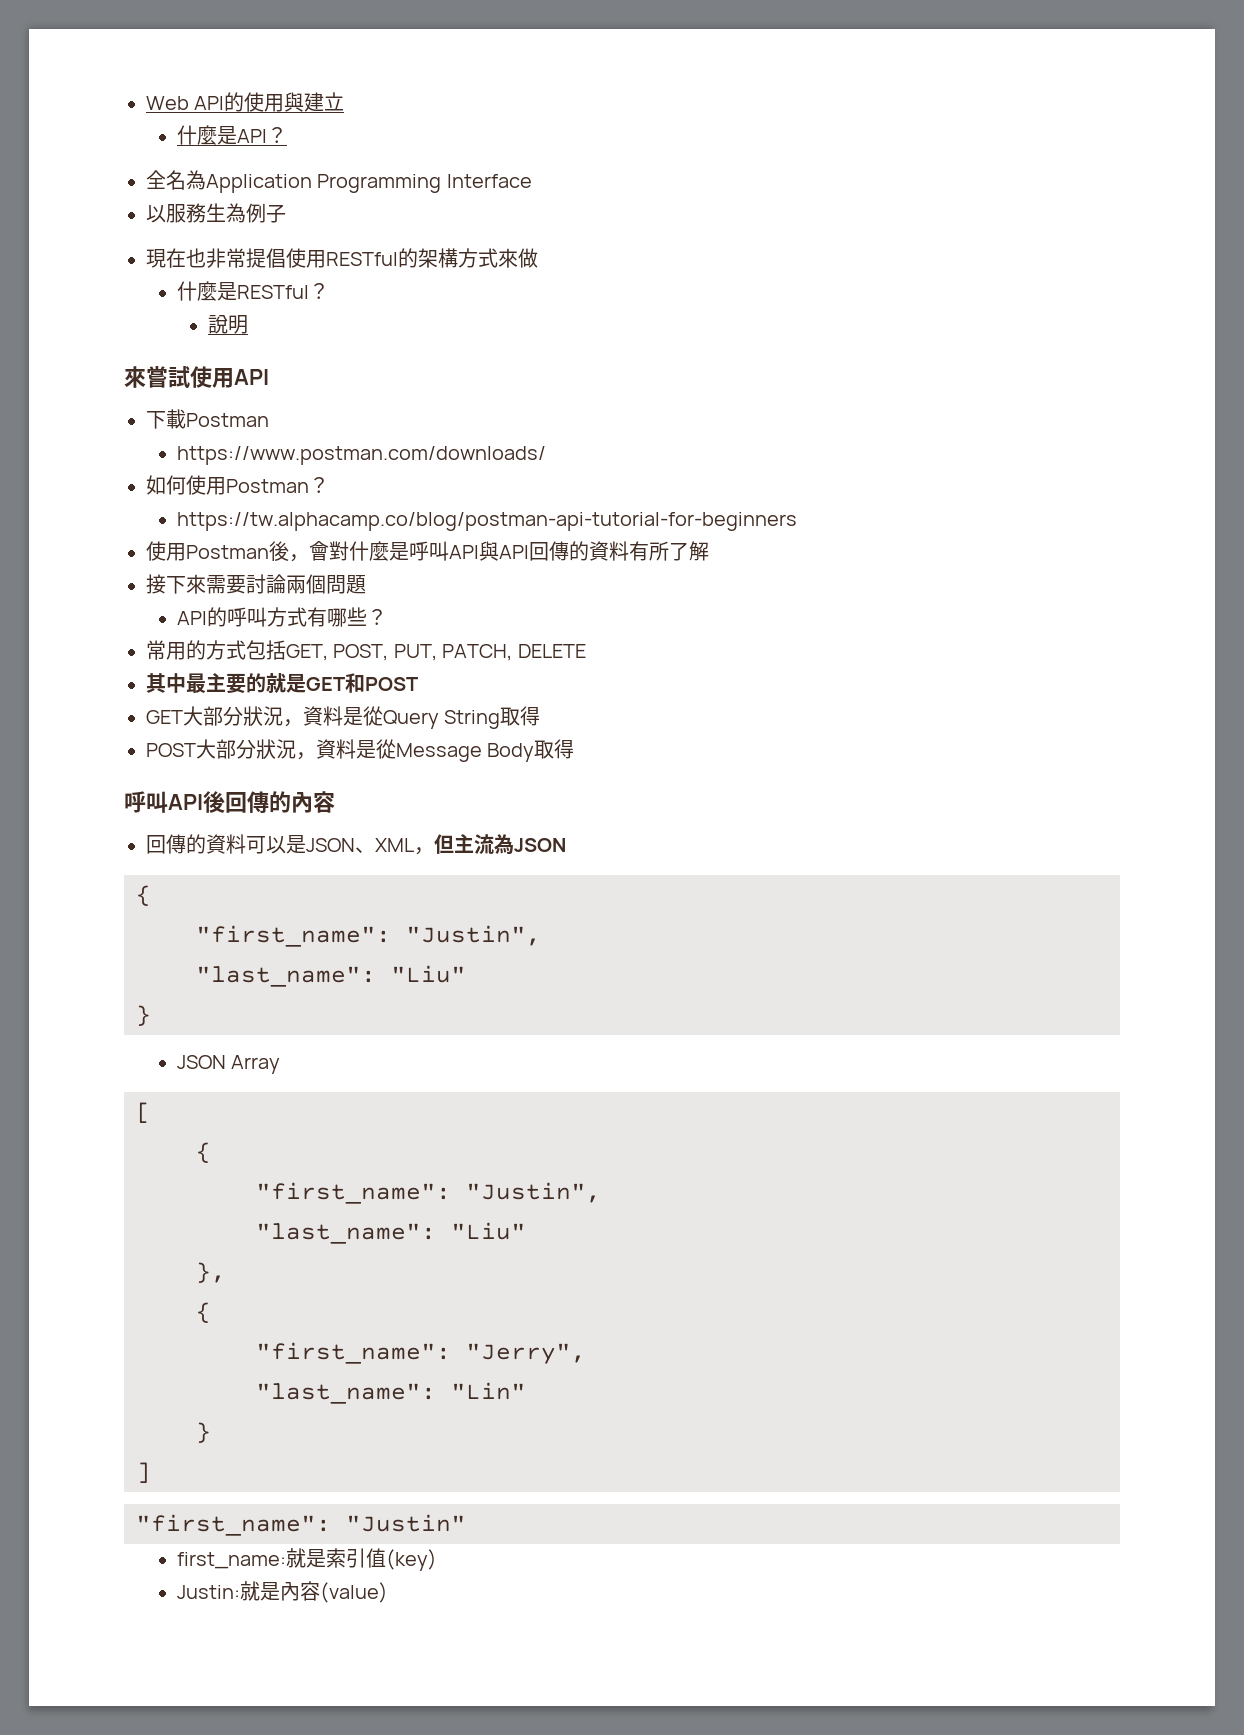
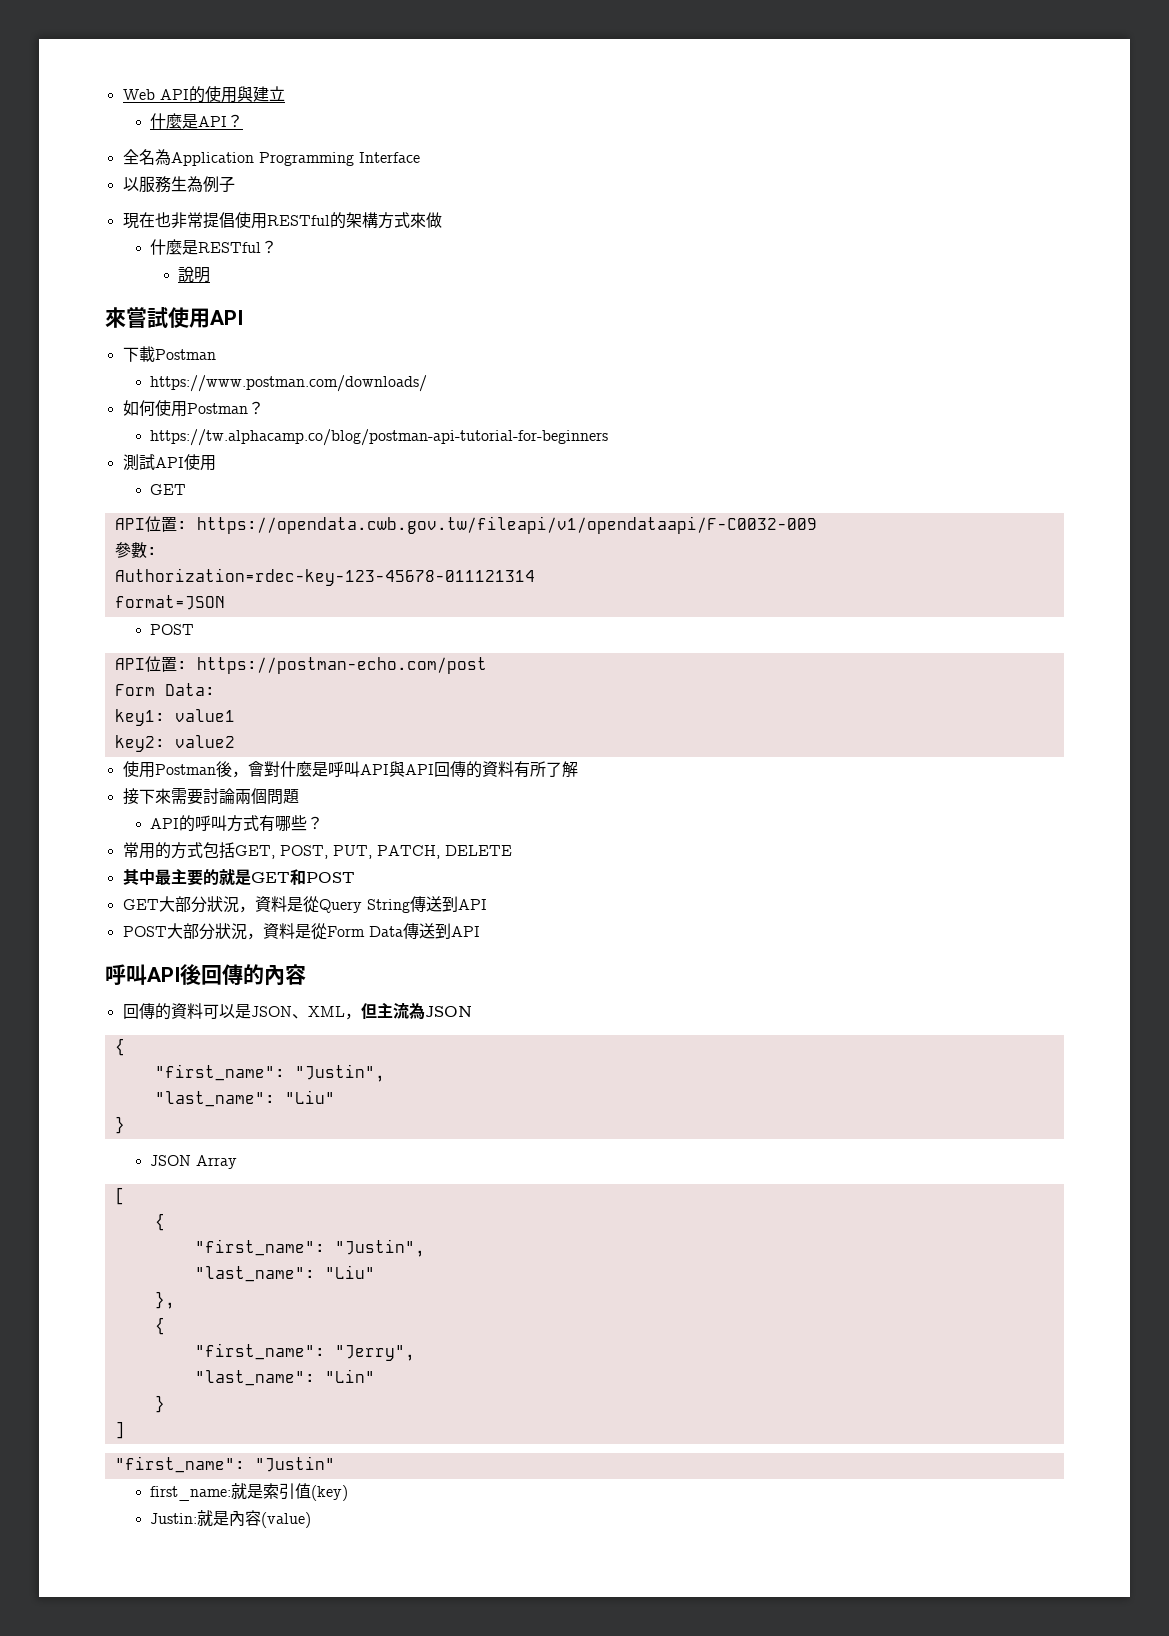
(797, 521) none -> [122,454,216,471] [150,484,187,495] [114,516,817,534] [114,542,157,558] [114,568,535,586] [114,595,225,610] [150,624,195,635] [114,656,487,674] [114,683,215,696] [114,709,235,726] [114,735,235,752] // 測試API使用 // GET // API位置: https://opendata.cwb.gov.tw/fileapi/v1/opendataapi/F-C0032-009 // 參數: // Authorization=rdec-key-123-45678-011121314 // format=JSON // POST // API位置: https://postman-echo.com/post // Form Data: // key1: value1 // key2: value2
[500,706,541,726] 取得 -> [409,896,487,912] 傳送到API
[396,739,575,762] Message Body取得 -> [326,923,480,939] Form Data傳送到API

